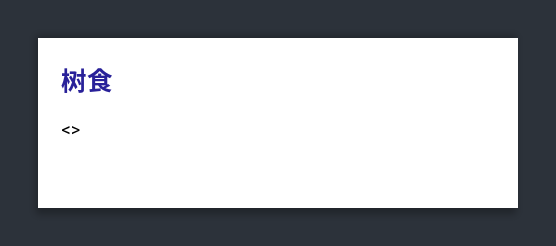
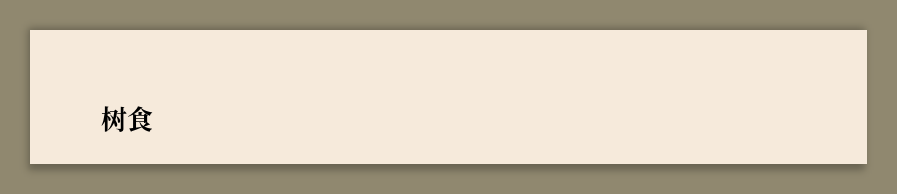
[61,126,80,136] // <> -> (153, 119) none

